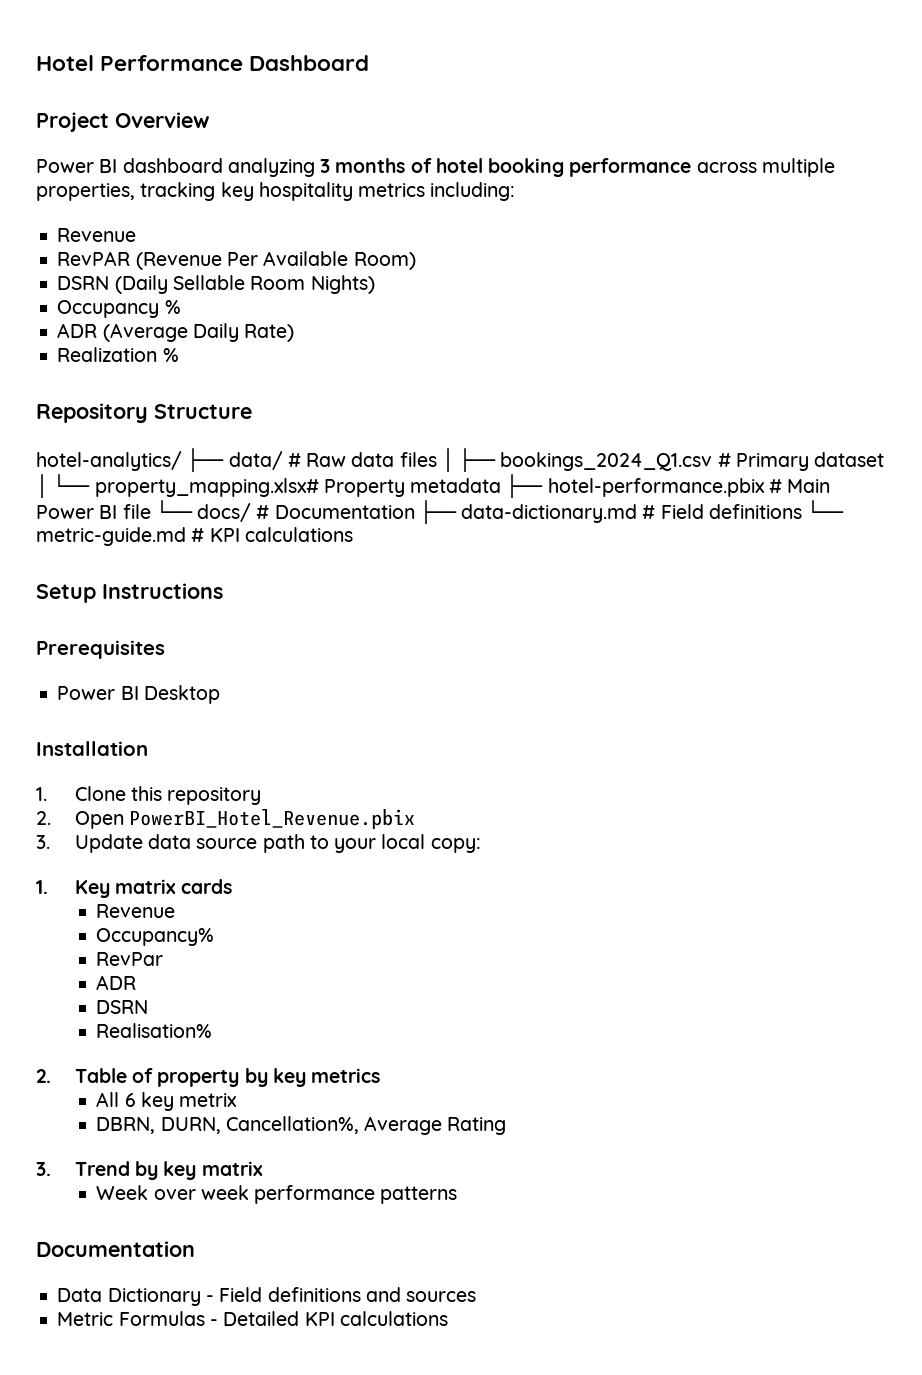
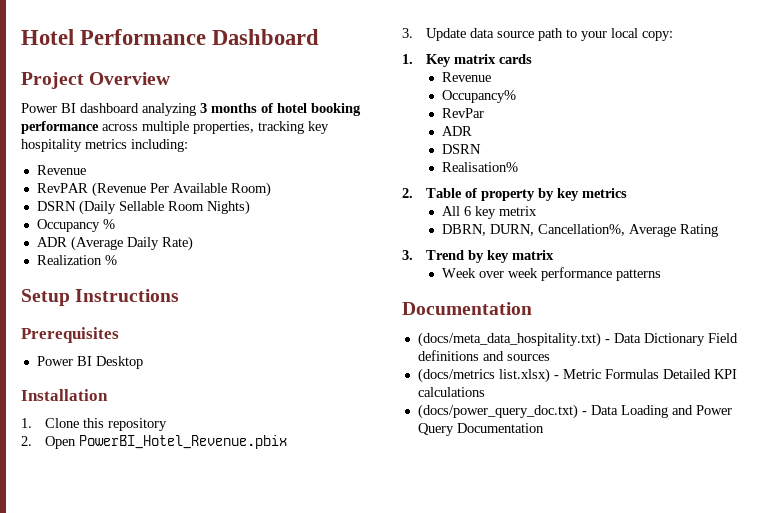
[36,403,252,423] [36,448,885,472] [36,474,831,498] [36,500,845,524] [36,527,353,546] // Repository Structure // hotel-analytics/ ├── data/ # Raw data files │ ├── bookings_2024_Q1.csv # Primary dataset │ └── property_mapping.xlsx# Property metadata ├── hotel-performance.pbix # Main Power BI file └── docs/ # Documentation ├── data-dictionary.md # Field definitions └── metric-guide.md # KPI calculations -> (117, 260) none
(195, 1249) none -> [417,332,610,347] (docs/meta_data_hospitality.txt) -
[205,1295,214,1302] - -> (705, 339) none
(477, 1296) none -> [417,368,559,383] (docs/metrics list.xlsx) -
[209,1319,218,1326] - -> (659, 374) none
(448, 1318) none -> [417,404,732,419] [417,423,544,436] // (docs/power_query_doc.txt) - Data Loading and Power Query Documentation

